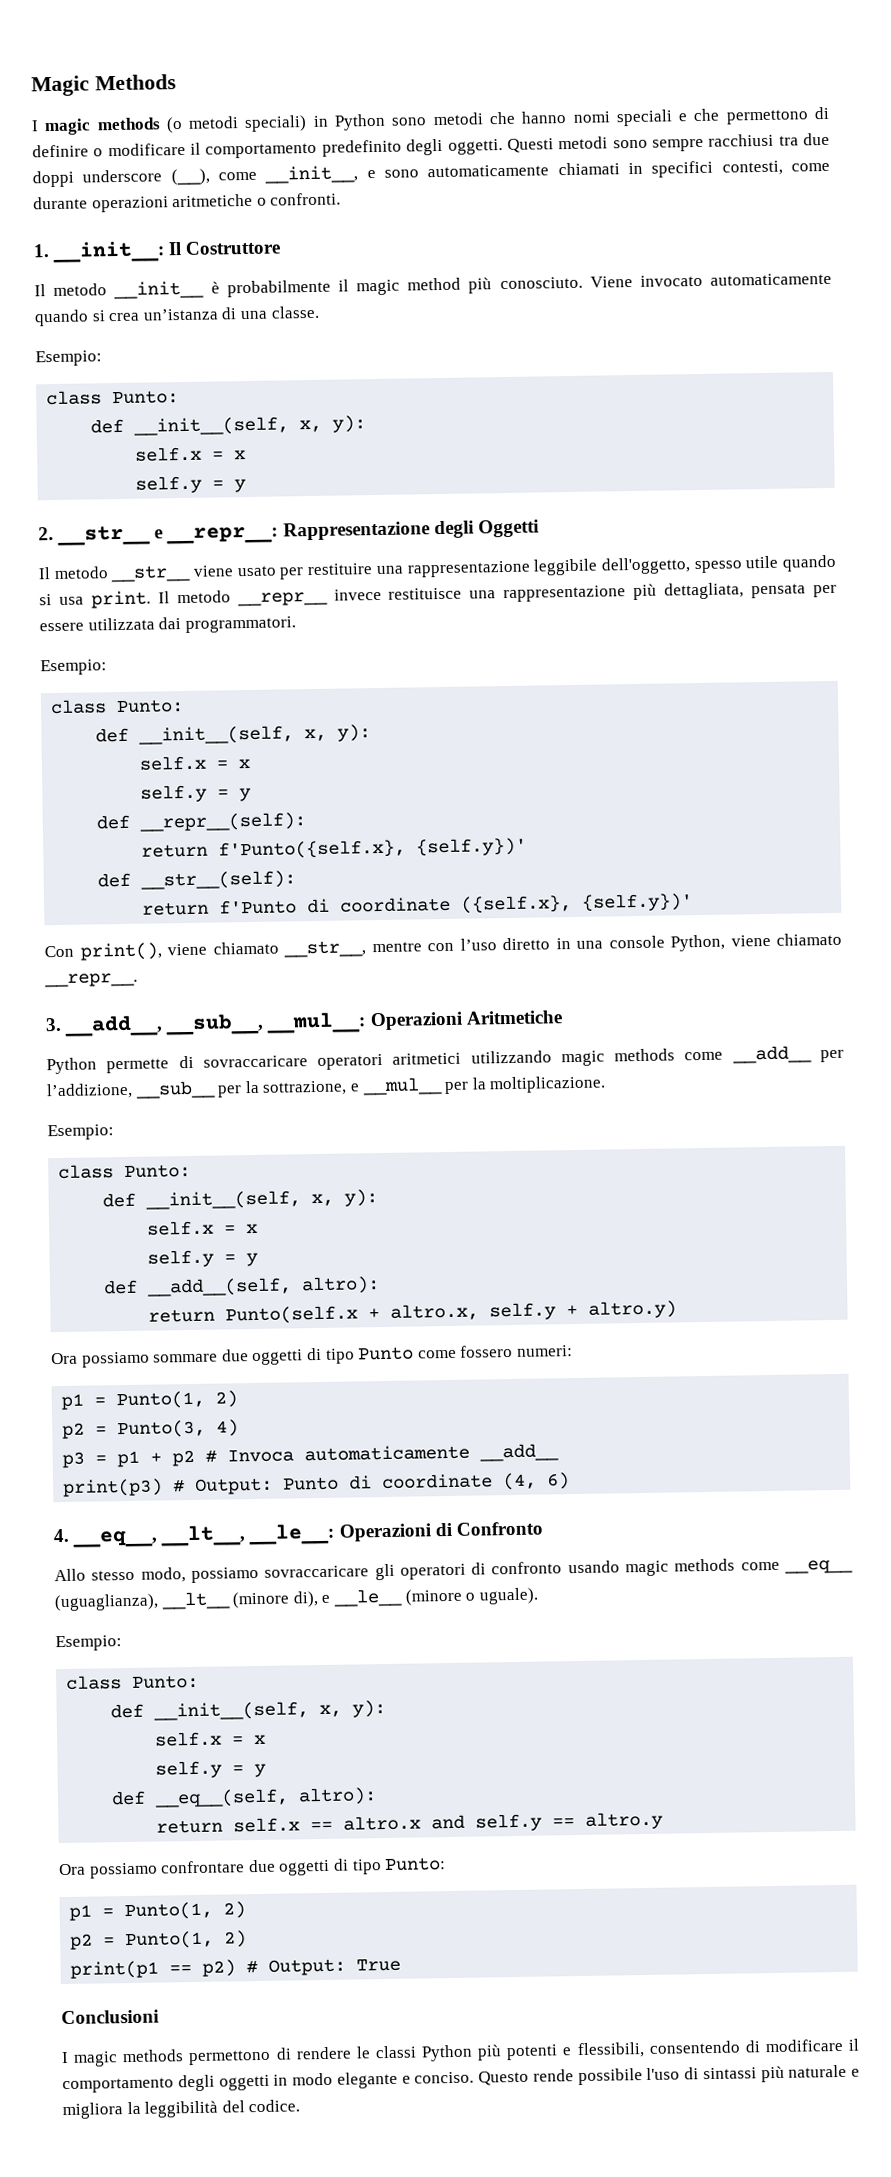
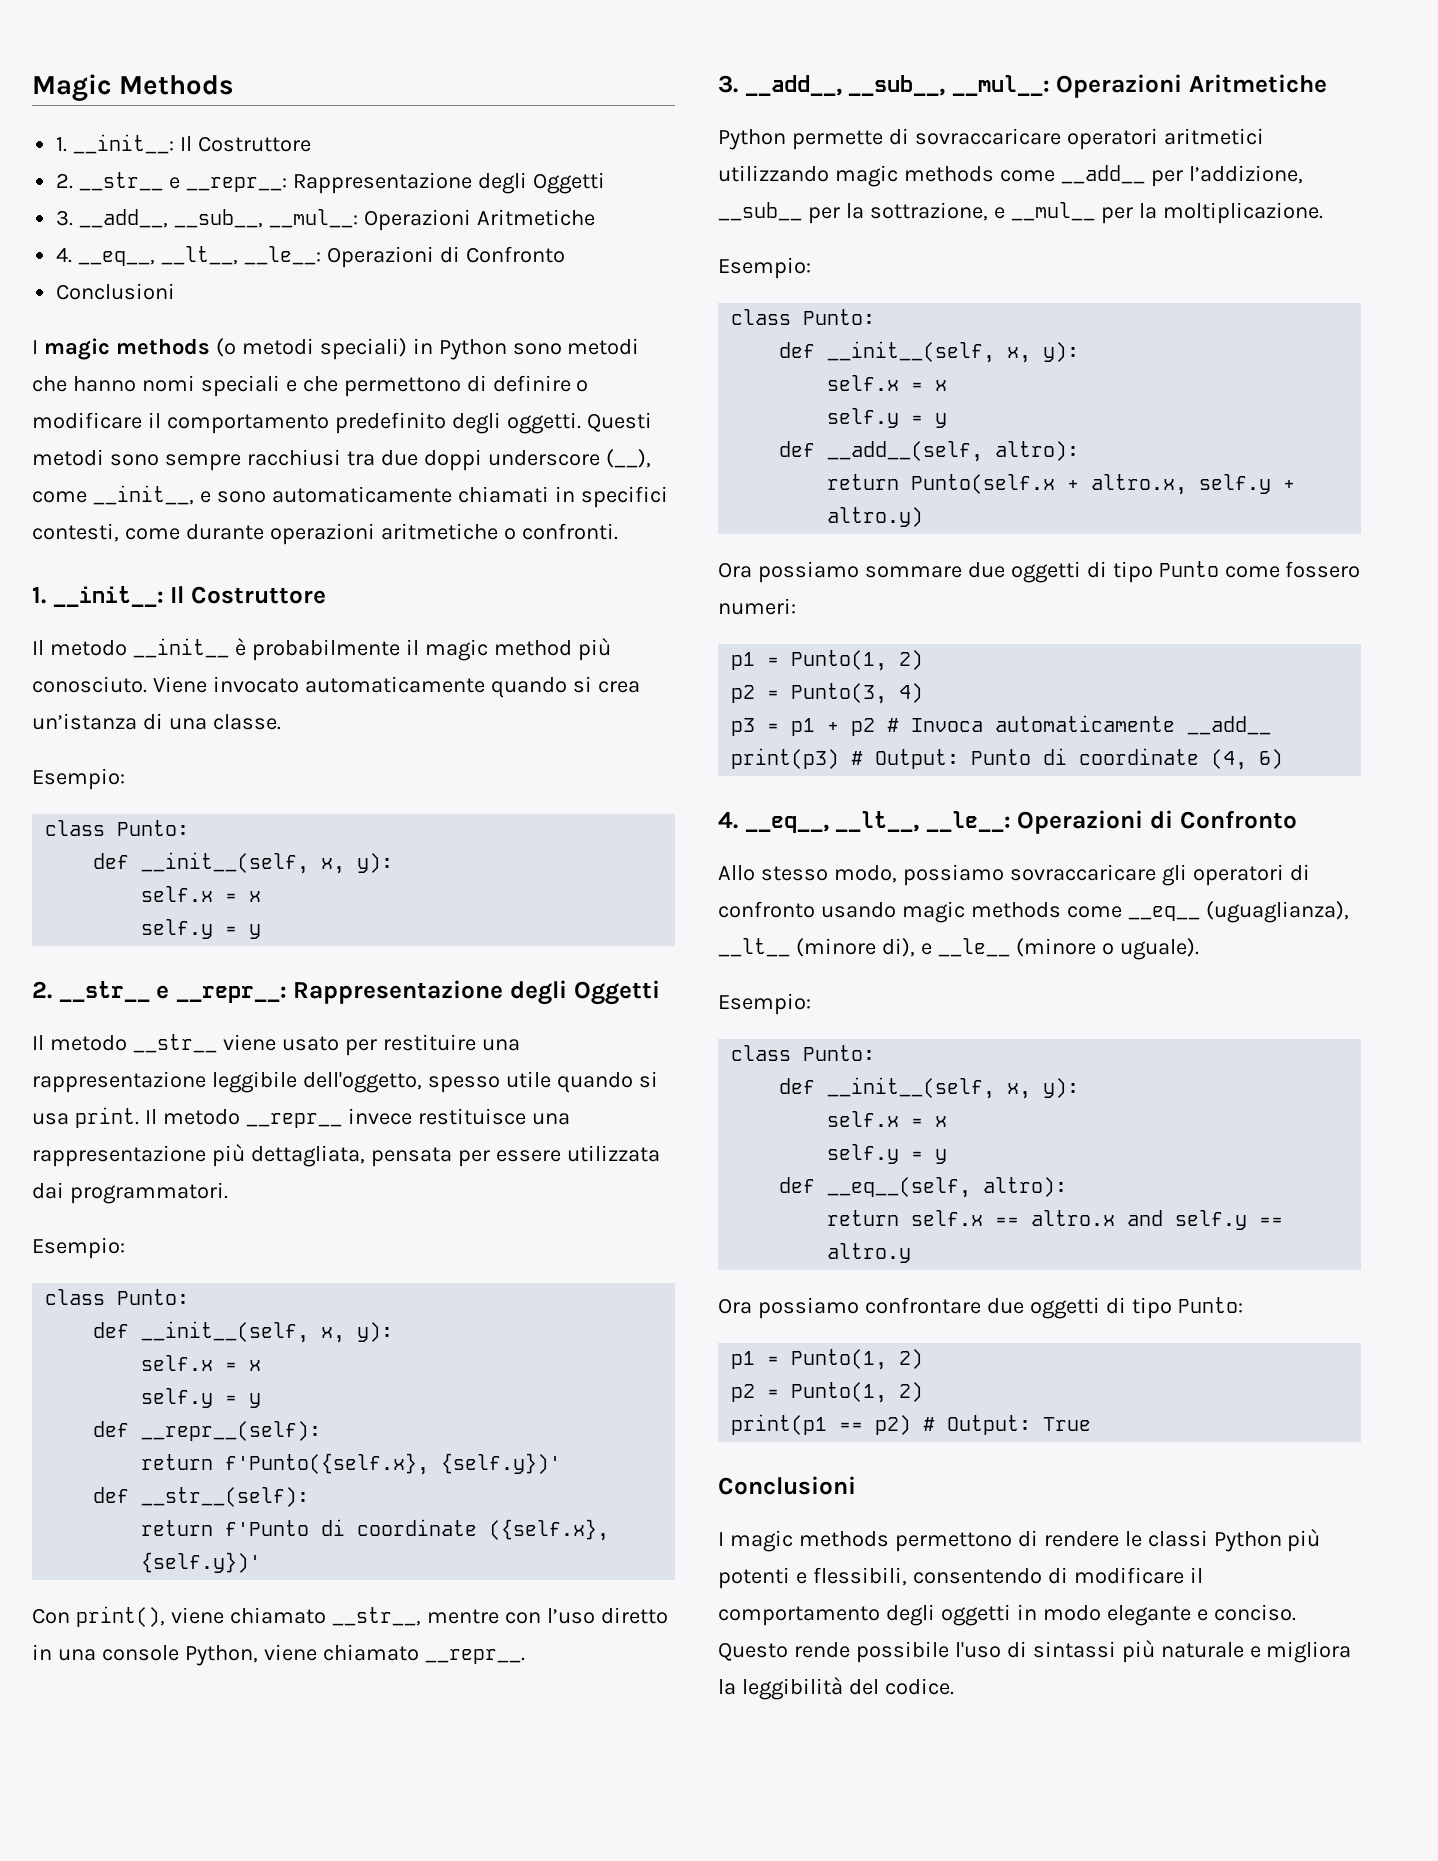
(176, 82) none -> [56,134,312,154] [56,172,605,194] [56,209,595,231] [56,246,565,268] [56,283,176,300] // 1. __init__: Il Costruttore // 2. __str__ e __repr__: Rappresentazione degli Oggetti // 3. __add__, __sub__, __mul__: Operazioni Aritmetiche // 4. __eq__, __lt__, __le__: Operazioni di Confronto // Conclusioni

